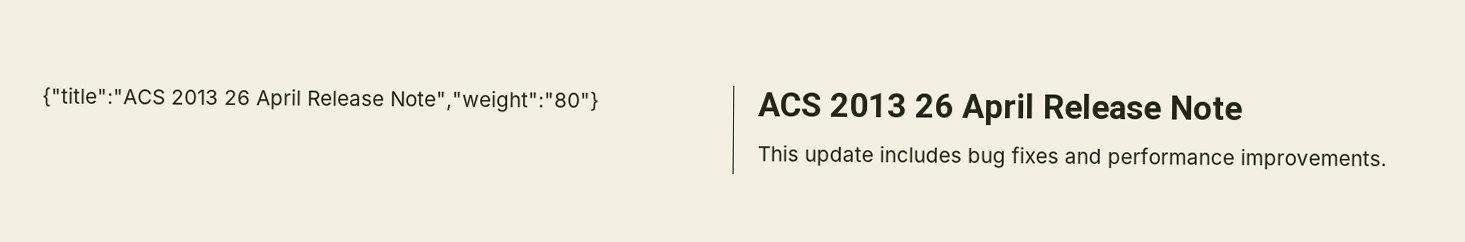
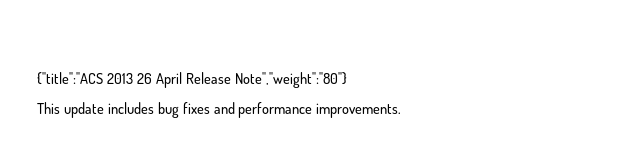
[758,92,1243,126] // ACS 2013 26 April Release Note -> (347, 80) none

